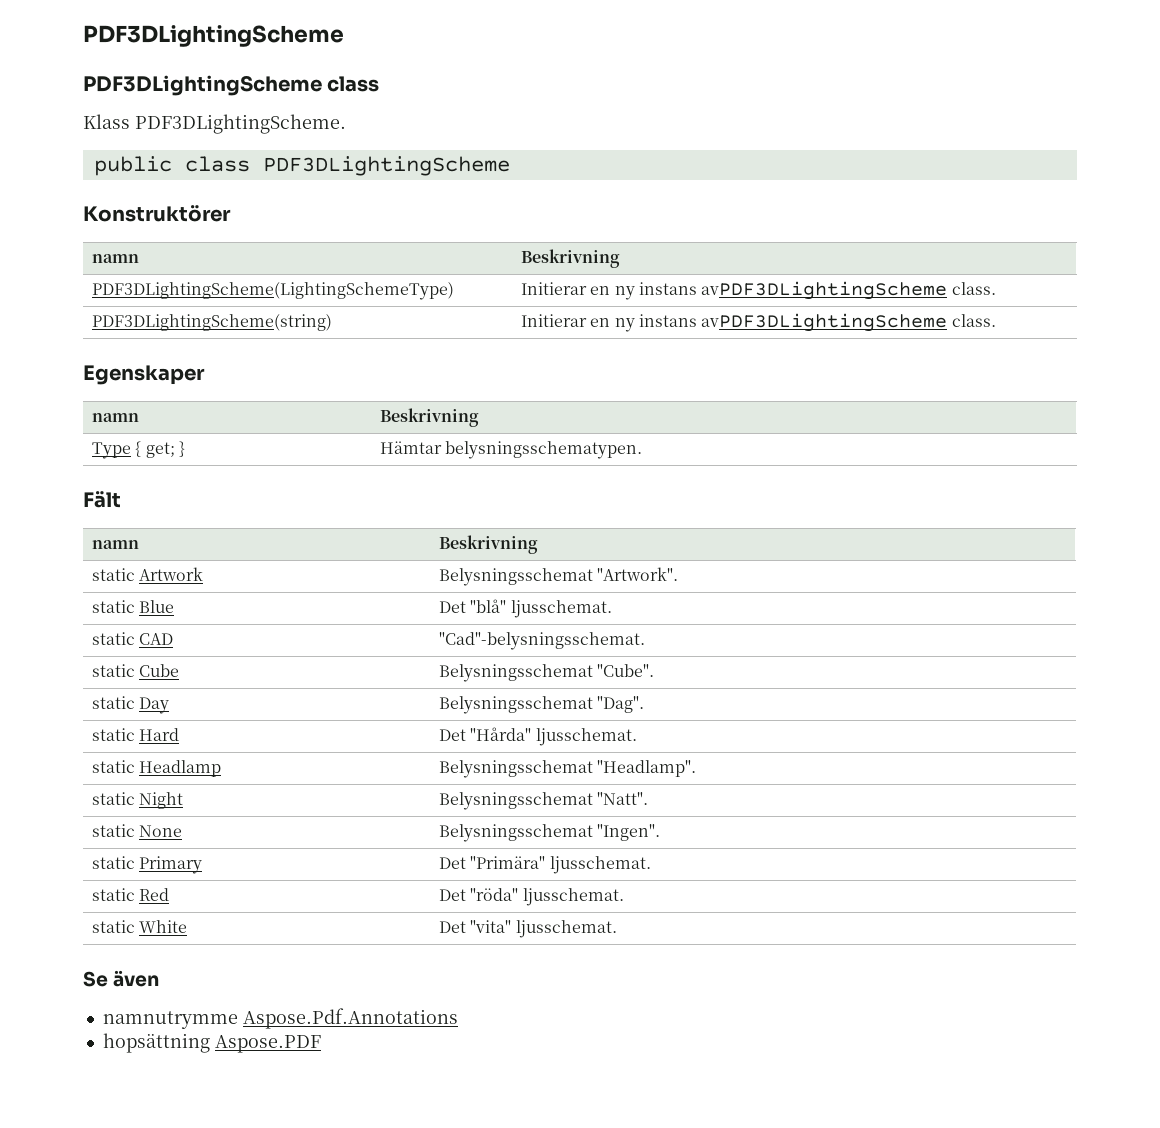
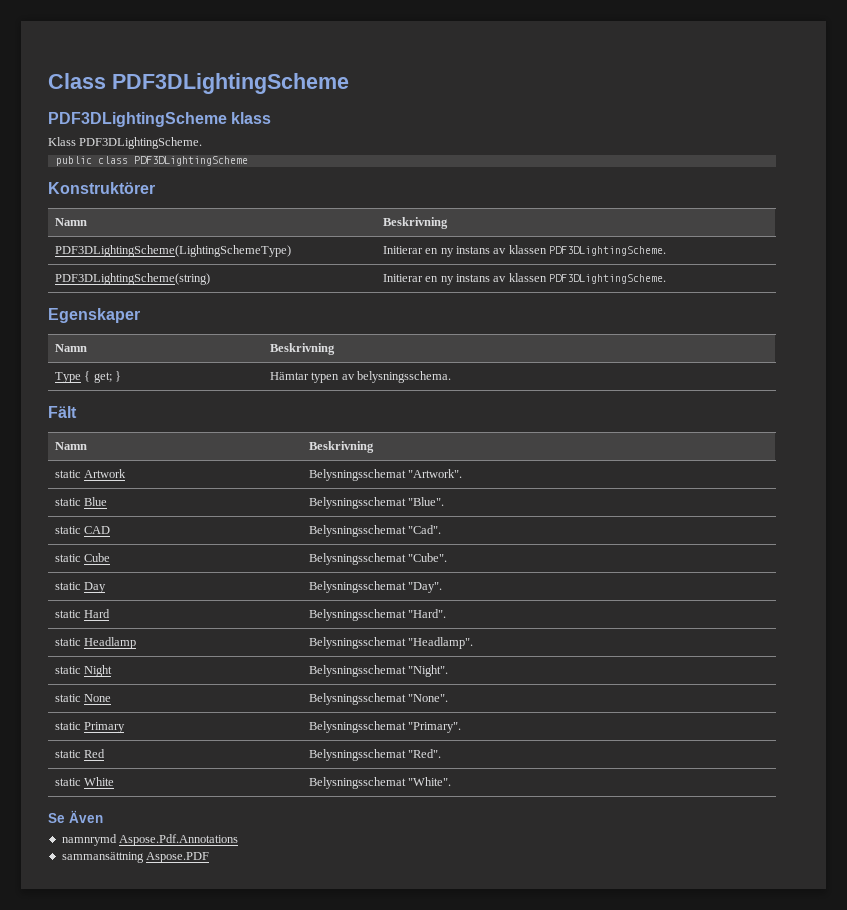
(83, 36) none -> [48,73,106,89] Class
[327,76,380,92] class -> [231,112,272,124] klass
[92,254,140,263] namn -> [54,218,87,226] Namn
[701,281,996,300] avPDF3DLightingScheme class. -> [493,245,667,256] av klassen PDF3DLightingScheme.
[701,313,996,332] avPDF3DLightingScheme class. -> [493,273,667,284] av klassen PDF3DLightingScheme.
[92,413,140,422] namn -> [54,344,87,352] Namn
[445,441,643,459] belysningsschematypen. -> [311,371,451,383] typen av belysningsschema.
[92,540,140,549] namn -> [54,442,87,450] Namn
[439,599,612,618] Det "blå" ljusschemat. -> [308,497,445,509] Belysningsschemat "Blue".
[439,632,646,650] "Cad"-belysningsschemat. -> [308,525,442,537] Belysningsschemat "Cad".
[597,696,645,713] "Dag". -> [408,582,443,593] "Day".
[439,727,637,746] Det "Hårda" ljusschemat. -> [308,609,447,621] Belysningsschemat "Hard".
[597,792,649,805] "Natt". -> [408,665,449,677] "Night".
[597,824,661,841] "Ingen". -> [408,694,449,702] "None".
[439,856,651,874] Det "Primära" ljusschemat. -> [308,721,462,733] Belysningsschemat "Primary".
[439,888,624,906] Det "röda" ljusschemat. -> [308,749,442,761] Belysningsschemat "Red".
[439,920,617,938] Det "vita" ljusschemat. -> [308,777,452,789] Belysningsschemat "White".
[113,970,160,987] [102,1011,238,1029] även // namnutrymme -> [69,810,103,823] [61,834,117,846] Även // namnrymd
[102,1033,210,1053] hopsättning -> [61,852,144,863] sammansättning

